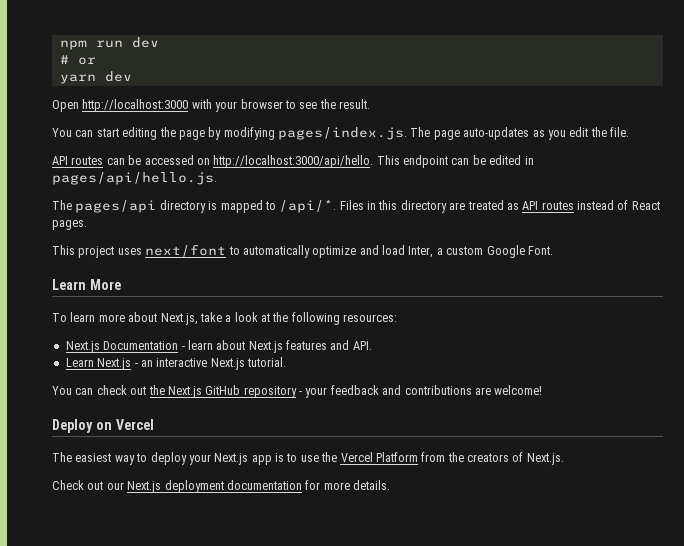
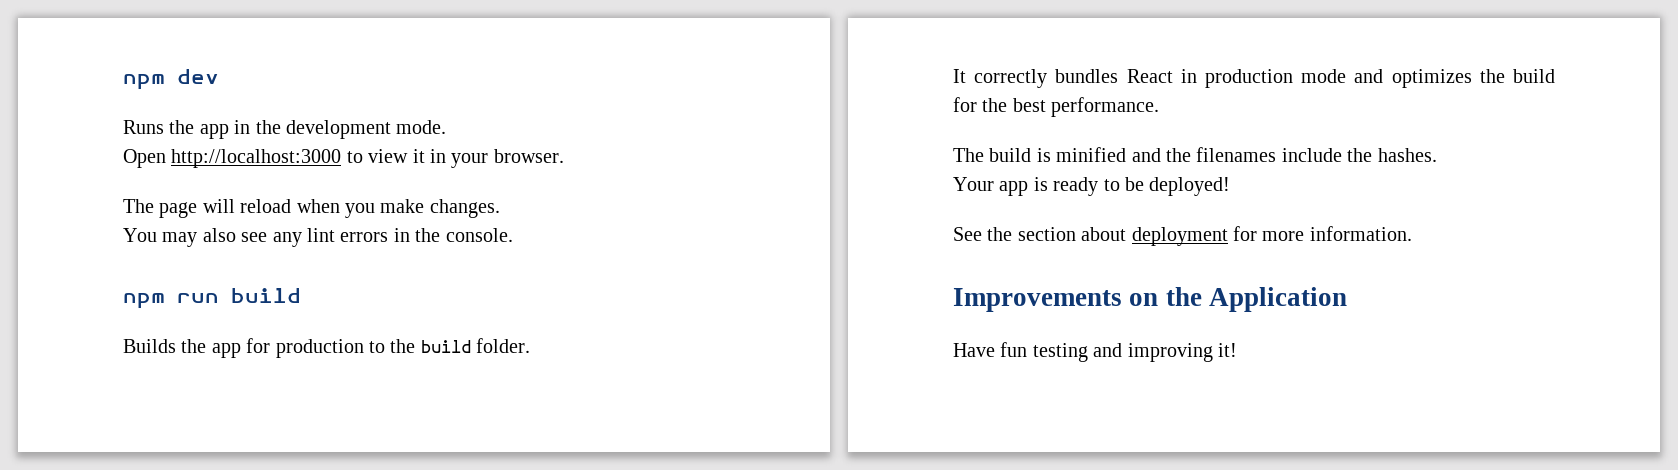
[59,37,159,50] [59,55,96,65] [59,71,132,84] [52,99,370,112] [52,127,629,140] [52,155,534,168] [52,172,217,185] [52,200,660,213] [52,220,87,230] [52,244,553,258] [52,279,121,290] [52,312,398,325] [65,340,372,353] [65,357,286,370] [52,385,543,398] [52,419,154,433] [52,452,564,465] [52,480,390,493] npm run dev // # or // yarn dev // Open http://localhost:3000 with your browser to see the result. // You can start editing the page by modifying pages/index.js. The page auto-updates as you edit the file. // API routes can be accessed on http://localhost:3000/api/hello. This endpoint can be edited in pages/api/hello.js. // The pages/api directory is mapped to /api/*. Files in this directory are treated as API routes instead of React pages. // This project uses next/font to automatically optimize and load Inter, a custom Google Font. // Learn More // To learn more about Next.js, take a look at the following resources: // Next.js Documentation - learn about Next.js features and API. // Learn Next.js - an interactive Next.js tutorial. // You can check out the Next.js GitHub repository - your feedback and contributions are welcome! // Deploy on Vercel // The easiest way to deploy your Next.js app is to use the Vercel Platform from the creators of Next.js. // Check out our Next.js deployment documentation for more details. -> [123,69,219,90] [123,120,447,139] [123,149,564,168] [123,199,500,218] [123,228,513,247] [123,288,301,309] [123,338,531,358] [953,69,1555,88] [953,97,1160,117] [953,147,1437,162] [953,177,1231,196] [953,226,1412,246] [953,287,1347,312] [953,342,1237,362] npm dev // Runs the app in the development mode. // Open http://localhost:3000 to view it in your browser. // The page will reload when you make changes. // You may also see any lint errors in the console. // npm run build // Builds the app for production to the build folder. // It correctly bundles React in production mode and optimizes the build for the best performance. // The build is minified and the filenames include the hashes. // Your app is ready to be deployed! // See the section about deployment for more information. // Improvements on the Application // Have fun testing and improving it!

